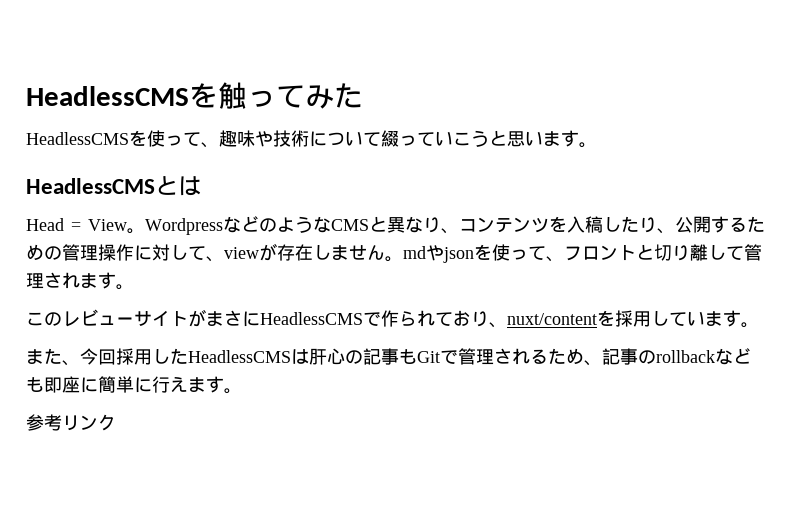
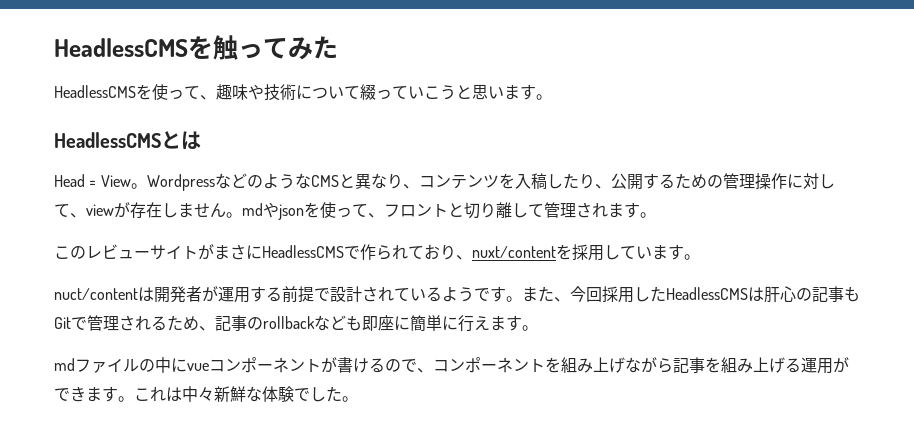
(759, 325) none -> [54,286,522,303] nuct/contentは開発者が運用する前提で設計されているようです。
[26,414,116,431] 参考リンク -> [54,357,849,374] [54,386,358,402] mdファイルの中にvueコンポーネントが書けるので、コンポーネントを組み上げながら記事を組み上げる運用ができます。これは中々新鮮な体験でした。

